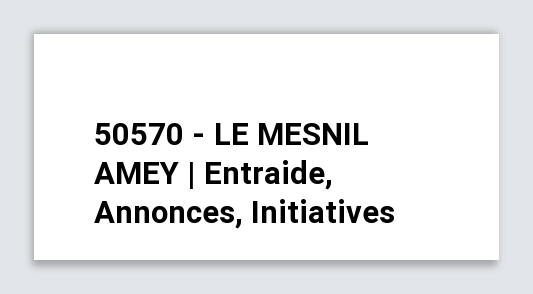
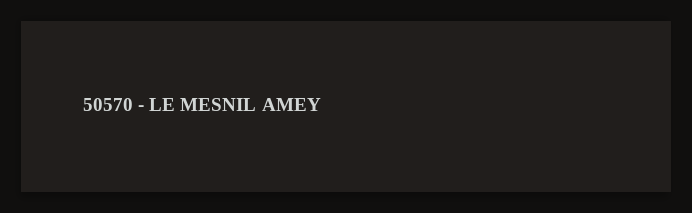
[187,160,333,190] [94,199,396,229] | Entraide, Annonces, Initiatives -> (321, 104) none

